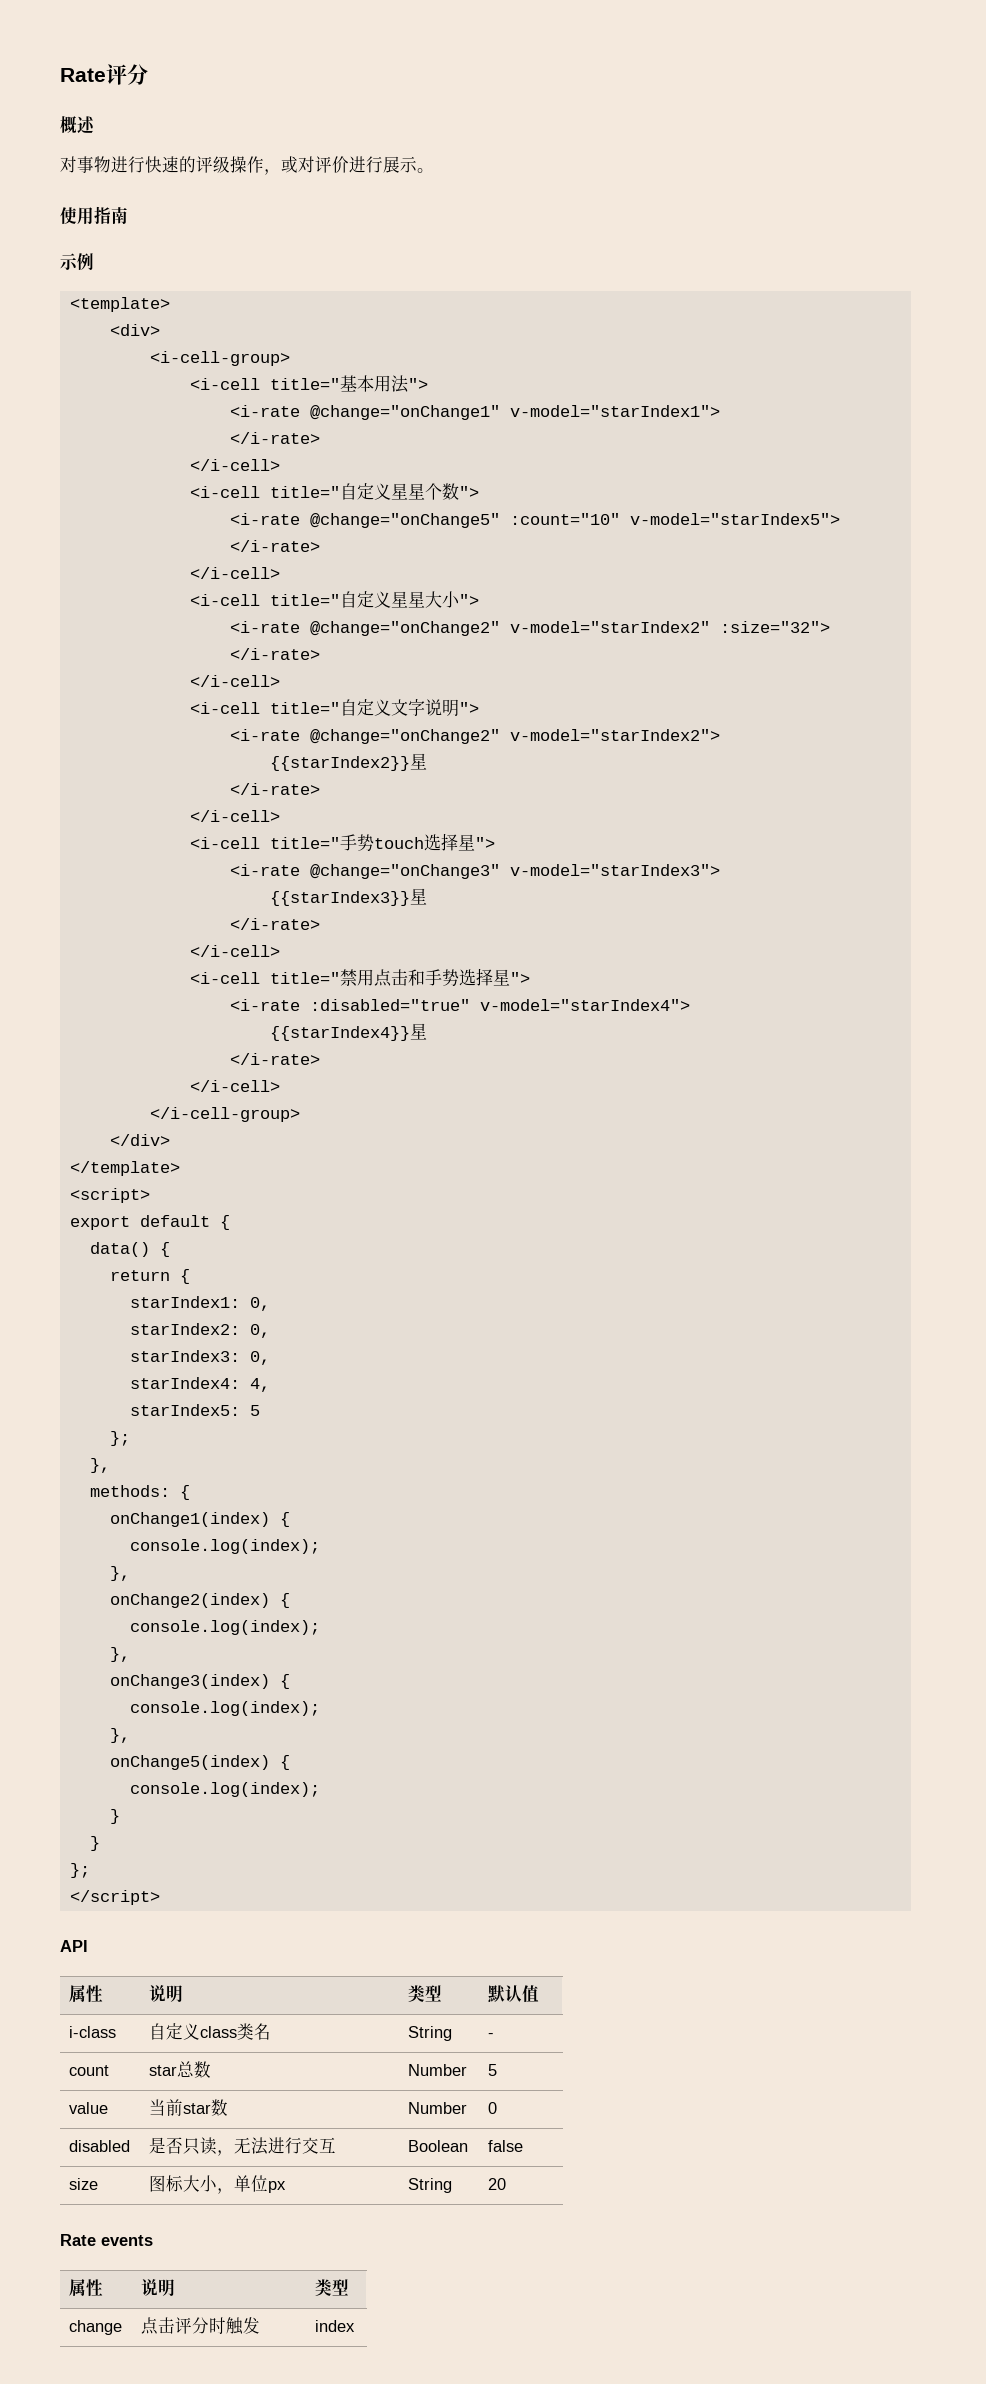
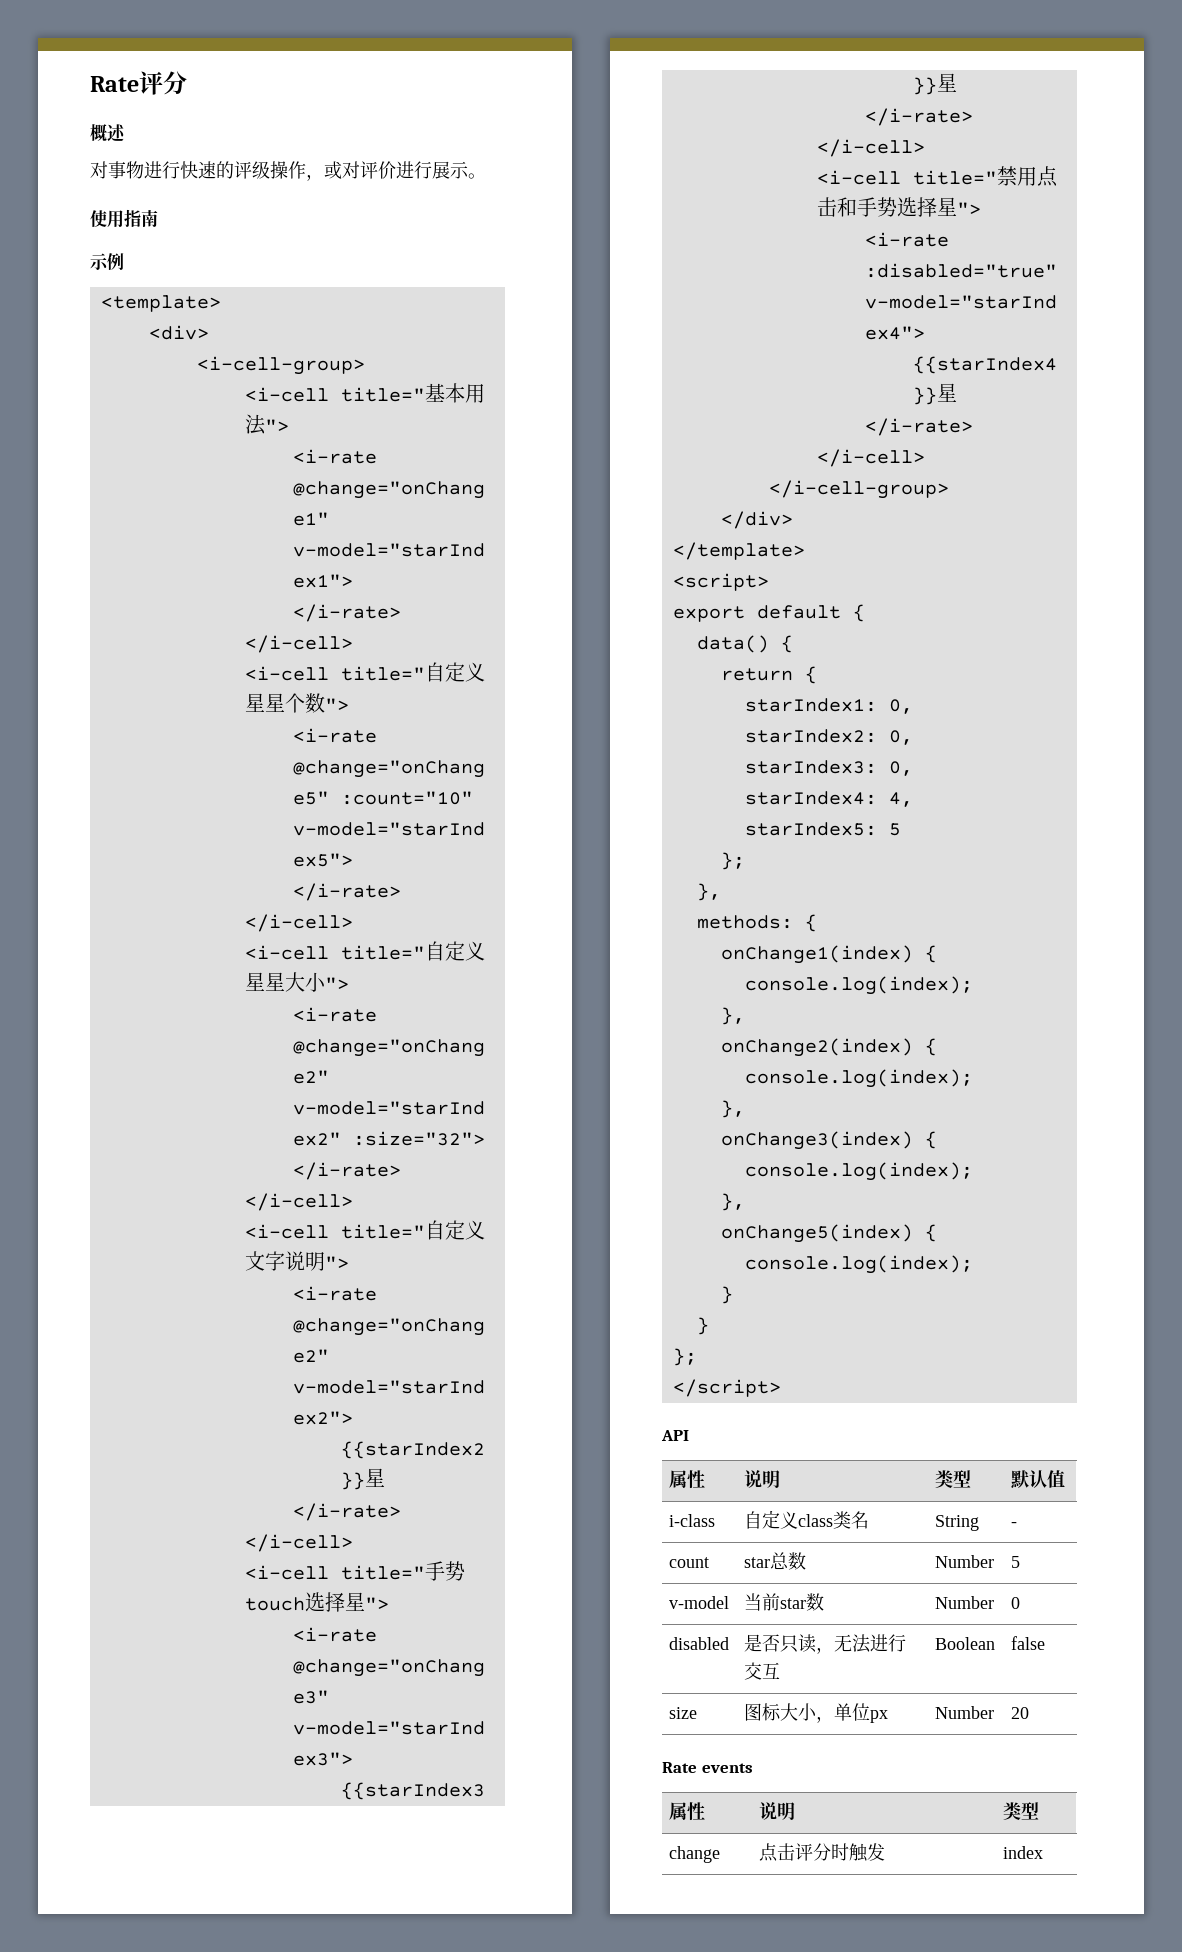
[69,2102,109,2114] value -> [669,1596,730,1609] v-model
[408,2178,453,2193] String -> [935,1706,995,1719] Number

